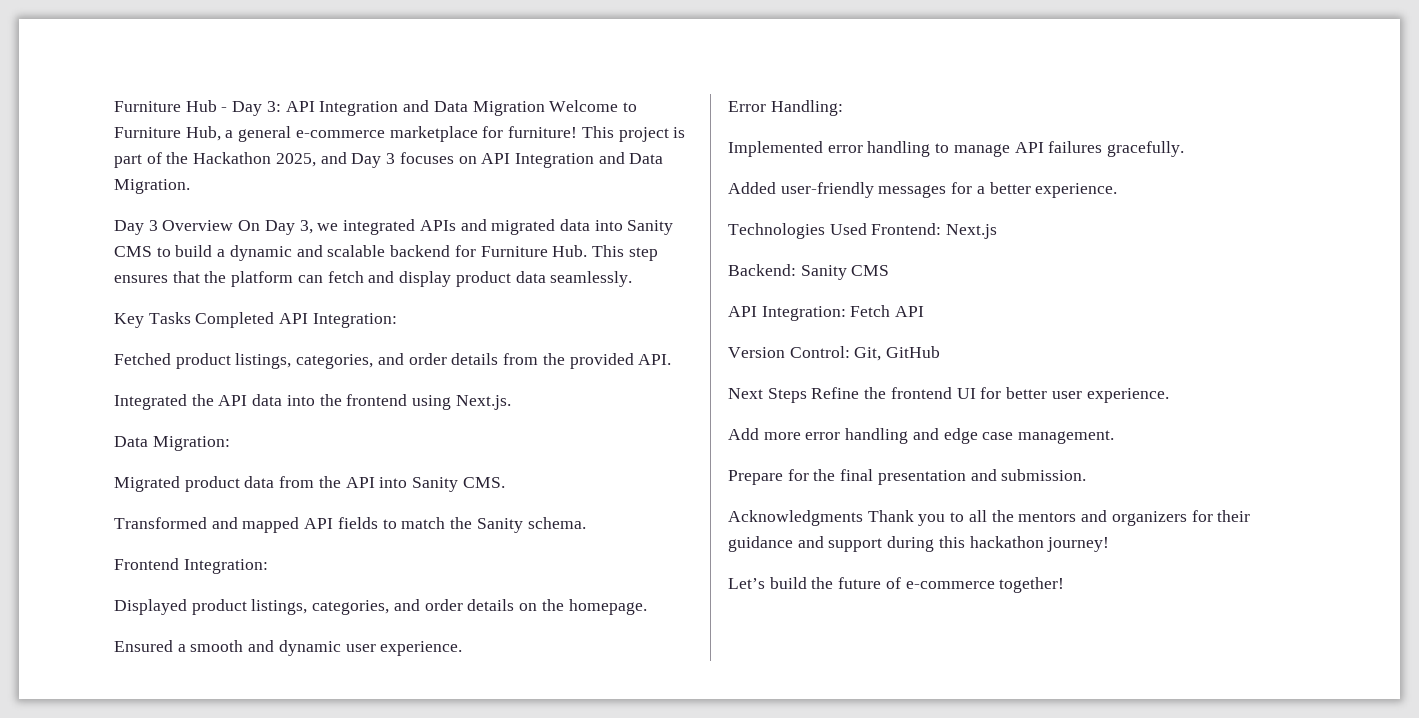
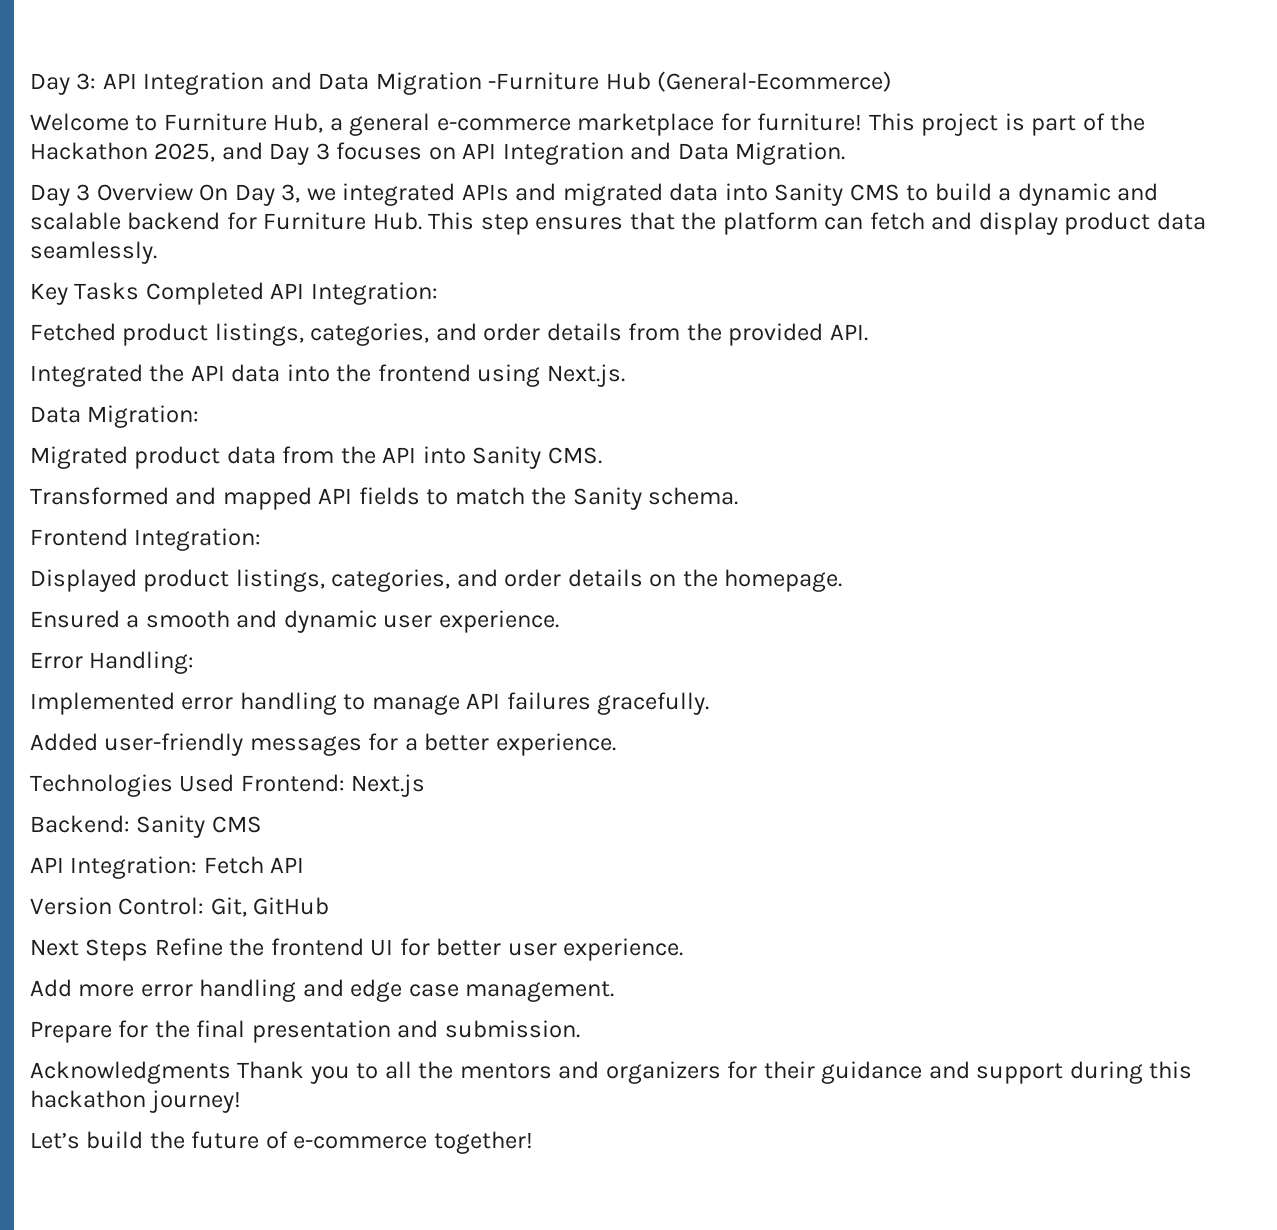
[114,100,228,112] Furniture Hub - -> (30, 84) none
(545, 108) none -> [488,71,893,92] -Furniture Hub (General-Ecommerce) //

